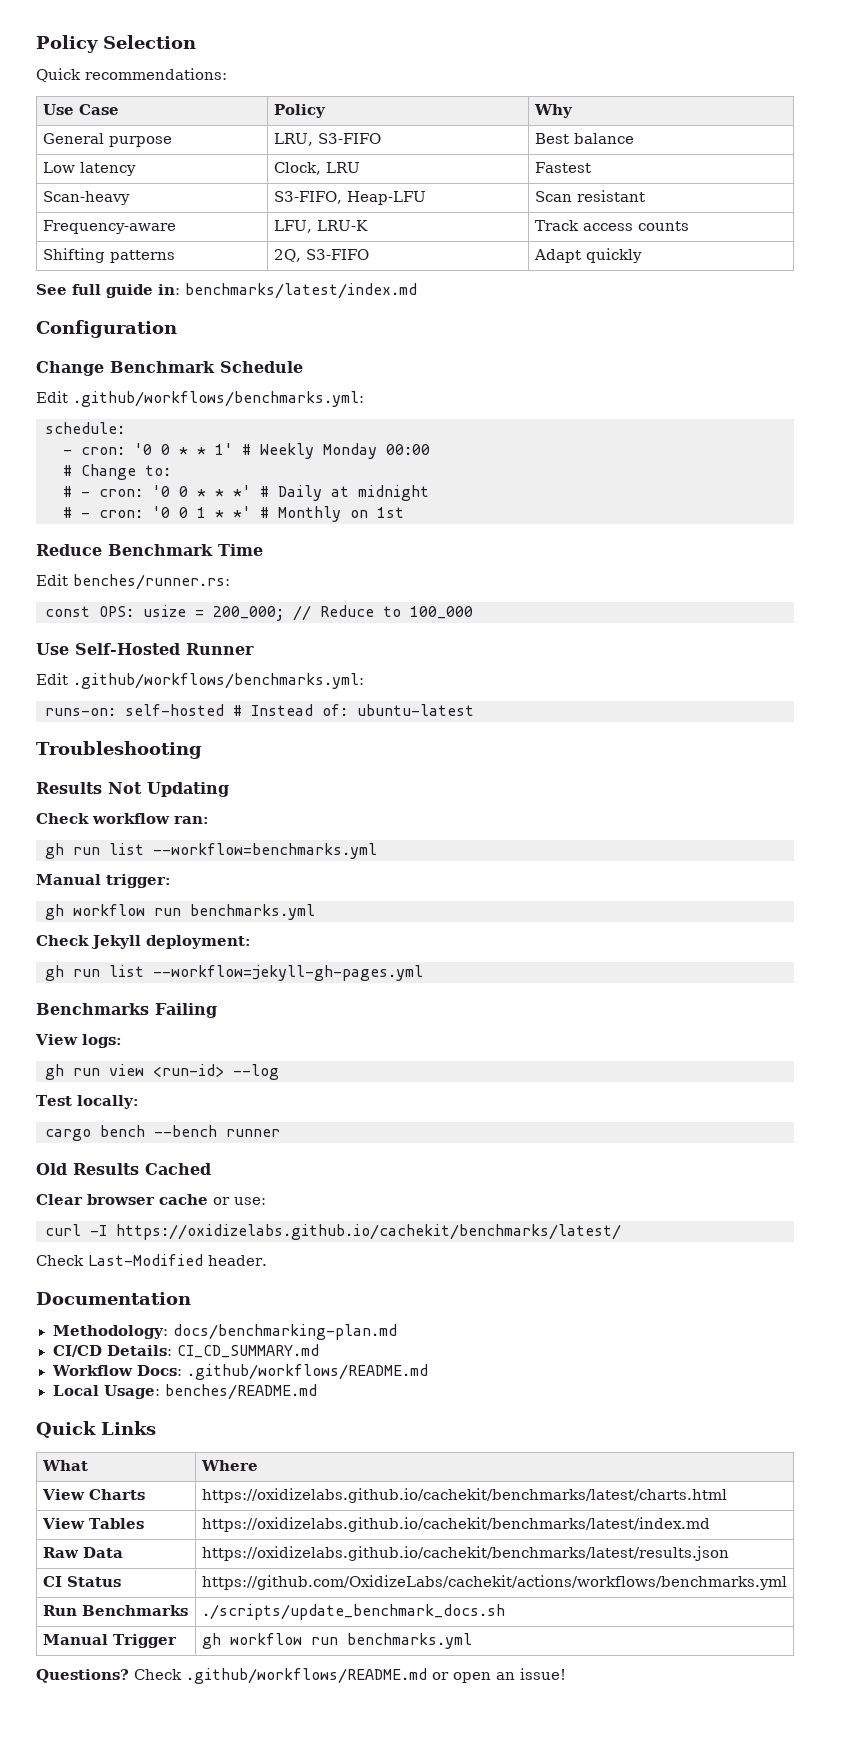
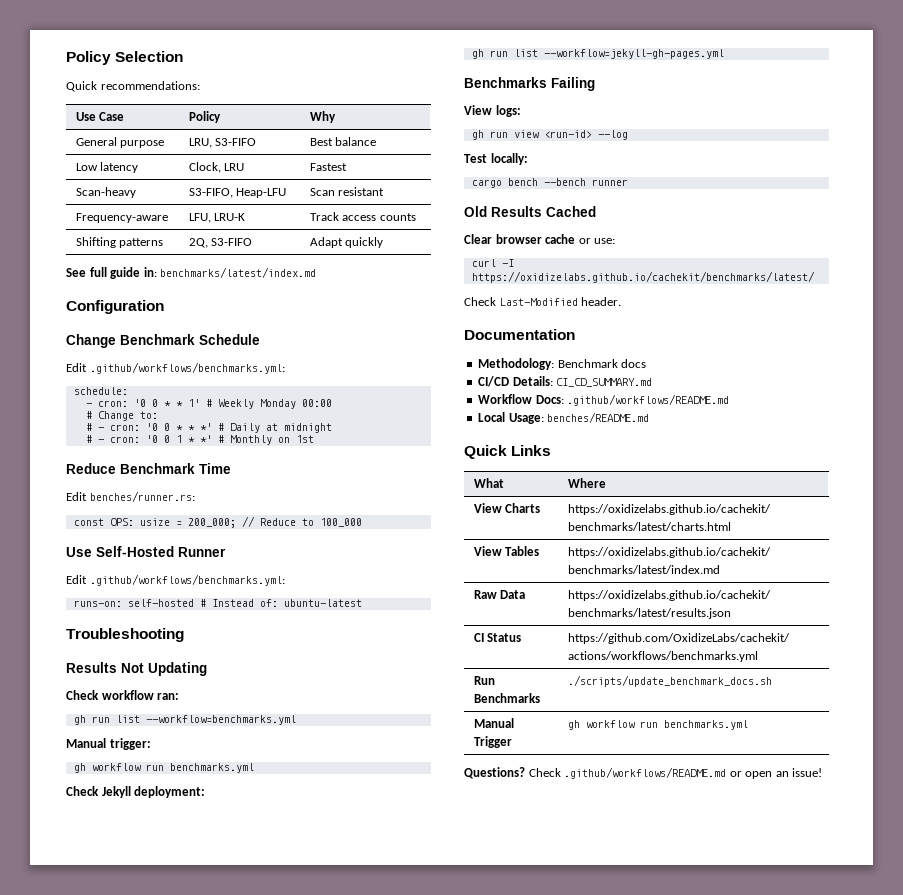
[172,1324,397,1340] docs/benchmarking-plan.md -> [557,359,647,368] Benchmark docs

